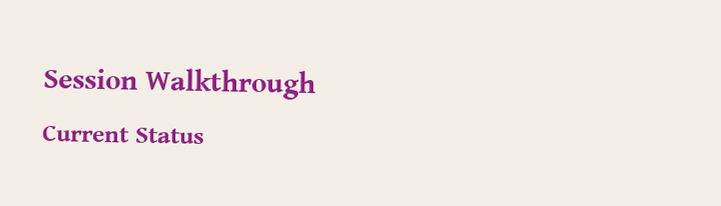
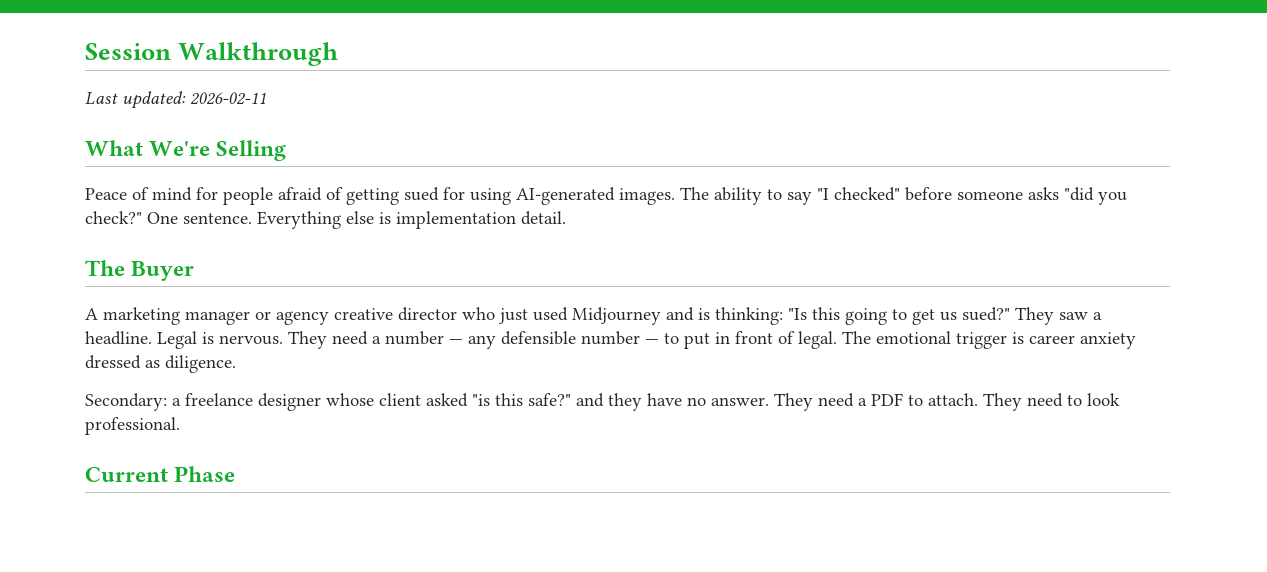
(316, 84) none -> [85,91,266,109] [85,140,287,161] [85,187,1127,205] [85,211,566,229] [85,260,195,281] [85,307,1102,325] [85,331,1136,349] [85,355,236,373] [85,393,1120,411] [85,417,180,435] // Last updated: 2026-02-11 // What We're Selling // Peace of mind for people afraid of getting sued for using AI-generated images. The ability to say "I checked" before someone asks "did you check?" One sentence. Everything else is implementation detail. // The Buyer // A marketing manager or agency creative director who just used Midjourney and is thinking: "Is this going to get us sued?" They saw a headline. Legal is nervous. They need a number — any defensible number — to put in front of legal. The emotional trigger is career anxiety dressed as diligence. // Secondary: a freelance designer whose client asked "is this safe?" and they have no answer. They need a PDF to attach. They need to look professional.
[134,127,205,144] Status -> [174,466,236,482] Phase

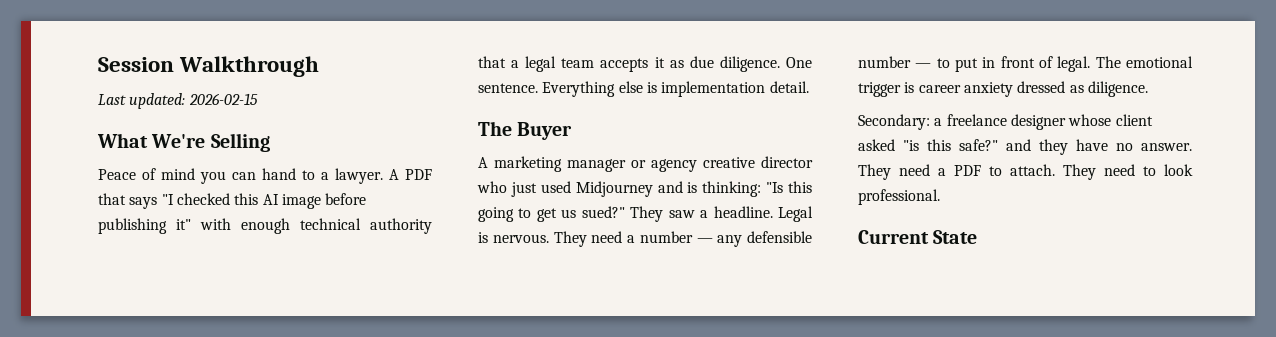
[190,92,266,105] 2026-02-11 -> [188,93,258,105] 2026-02-15
[196,187,1127,205] [85,211,142,224] for people afraid of getting sued for using AI-generated images. The ability to say "I checked" before someone asks "did you check?" -> [200,168,432,184] [98,193,367,209] [98,218,432,234] [478,56,780,72] you can hand to a lawyer. A PDF that says "I checked this AI image before publishing it" with enough technical authority that a legal team accepts it as due diligence.
[174,466,236,482] Phase -> [933,230,978,244] State

